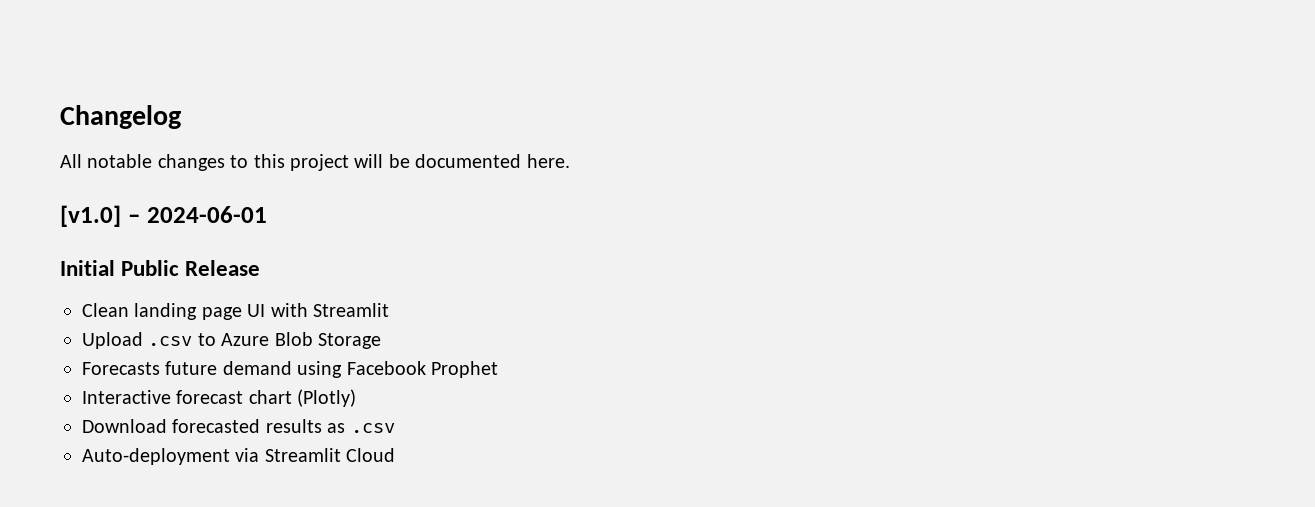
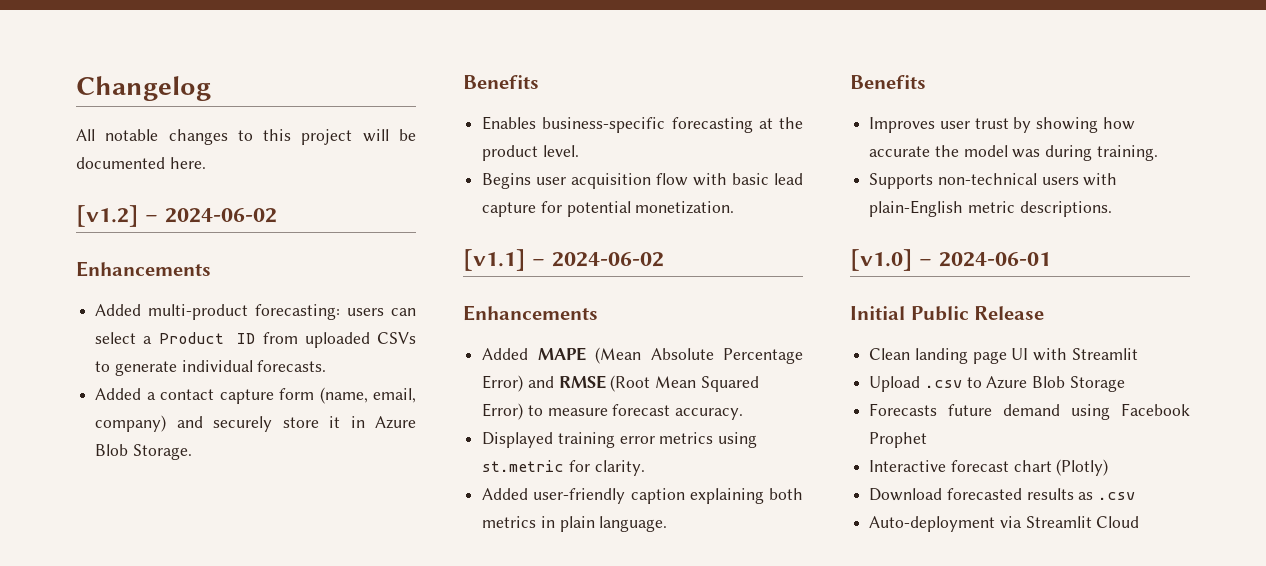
(570, 161) none -> [76,205,277,227] [76,261,211,277] [95,304,416,320] [95,332,416,348] [95,360,327,376] [95,387,416,404] [95,415,416,432] [95,444,192,460] [463,75,539,89] [482,116,803,133] [482,145,579,161] [482,173,803,189] [482,201,735,217] [463,249,664,271] [463,305,598,321] [482,347,803,364] [482,375,759,392] [482,403,744,420] [482,432,758,448] [482,460,645,476] [482,488,803,504] [482,516,668,532] [850,75,926,89] [869,117,1135,133] [869,145,1158,161] [869,173,1118,189] [869,200,1112,217] // [v1.2] – 2024-06-02 // Enhancements // Added multi-product forecasting: users can select a Product ID from uploaded CSVs to generate individual forecasts. // Added a contact capture form (name, email, company) and securely store it in Azure Blob Storage. // Benefits // Enables business-specific forecasting at the product level. // Begins user acquisition flow with basic lead capture for potential monetization. // [v1.1] – 2024-06-02 // Enhancements // Added MAPE (Mean Absolute Percentage Error) and RMSE (Root Mean Squared Error) to measure forecast accuracy. // Displayed training error metrics using st.metric for clarity. // Added user-friendly caption explaining both metrics in plain language. // Benefits // Improves user trust by showing how accurate the model was during training. // Supports non-technical users with plain-English metric descriptions.

